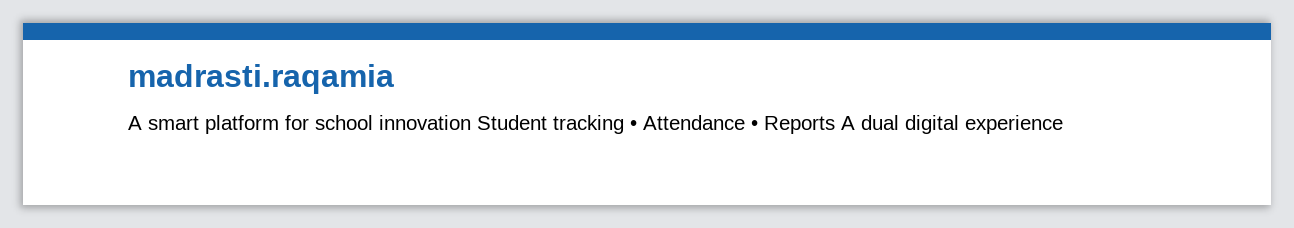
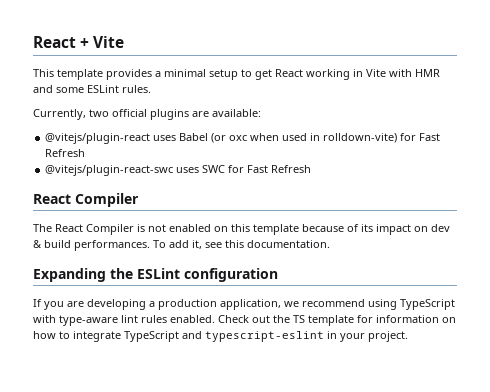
[128,64,394,94] [128,115,1063,134] madrasti.raqamia // A smart platform for school innovation Student tracking • Attendance • Reports A dual digital experience -> [33,36,125,48] [33,69,440,80] [33,85,151,93] [33,109,261,120] [45,133,441,144] [45,149,86,157] [45,165,312,176] [33,193,139,207] [33,224,450,235] [33,240,330,251] [33,268,278,282] [33,299,455,310] [33,315,456,326] [33,331,408,342] React + Vite // This template provides a minimal setup to get React working in Vite with HMR and some ESLint rules. // Currently, two official plugins are available: // @vitejs/plugin-react uses Babel (or oxc when used in rolldown-vite) for Fast Refresh // @vitejs/plugin-react-swc uses SWC for Fast Refresh // React Compiler // The React Compiler is not enabled on this template because of its impact on dev & build performances. To add it, see this documentation. // Expanding the ESLint configuration // If you are developing a production application, we recommend using TypeScript with type-aware lint rules enabled. Check out the TS template for information on how to integrate TypeScript and typescript-eslint in your project.

